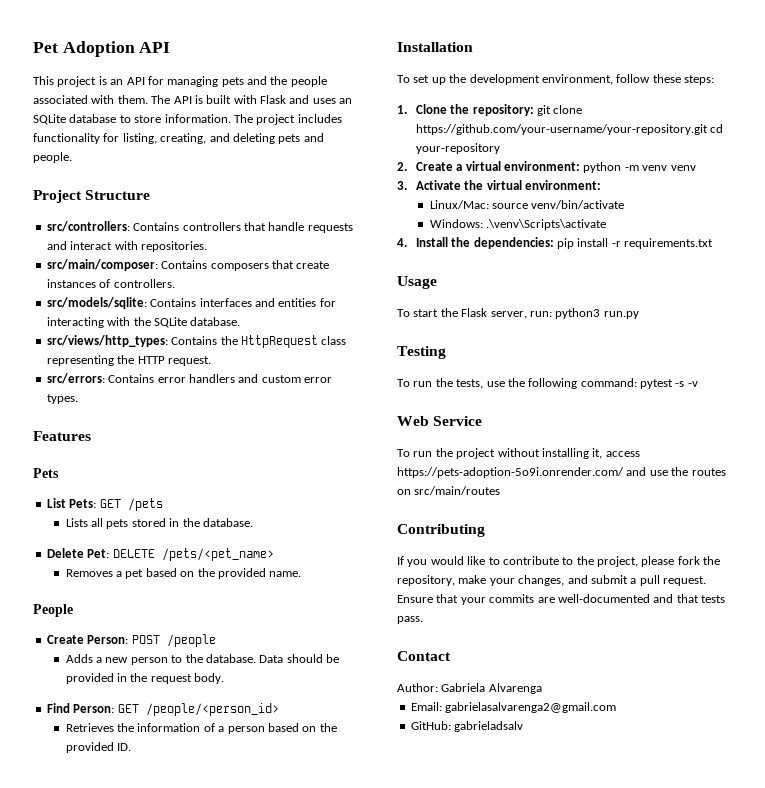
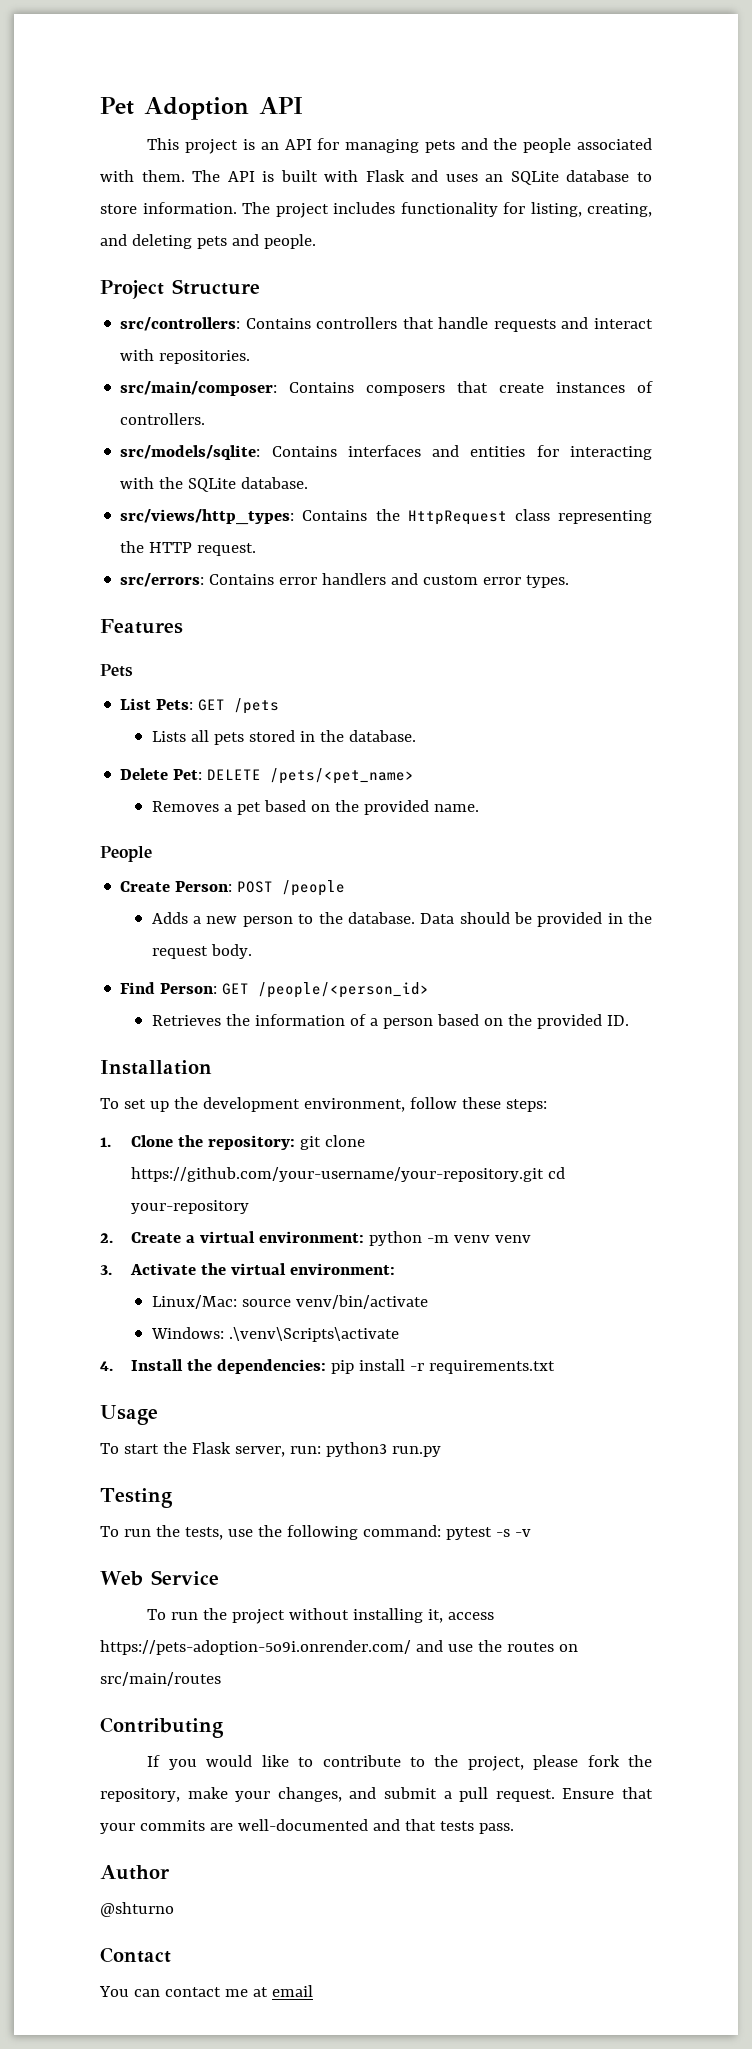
(423, 620) none -> [100,1865,170,1880] [100,1902,174,1917] // Author // @shturno
[397,683,542,694] [410,702,617,713] [410,721,524,732] Author: Gabriela Alvarenga // Email: gabrielasalvarenga2@gmail.com // GitHub: gabrieladsalv -> [99,1985,313,1997] You can contact me at email

